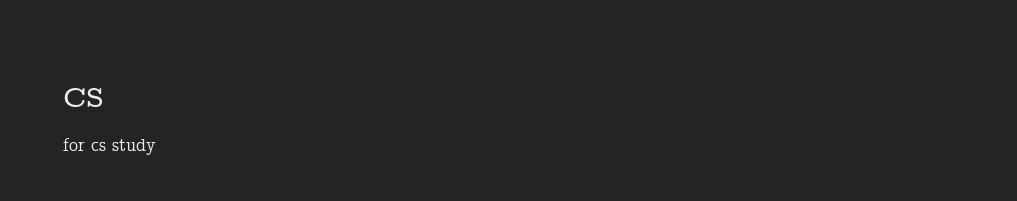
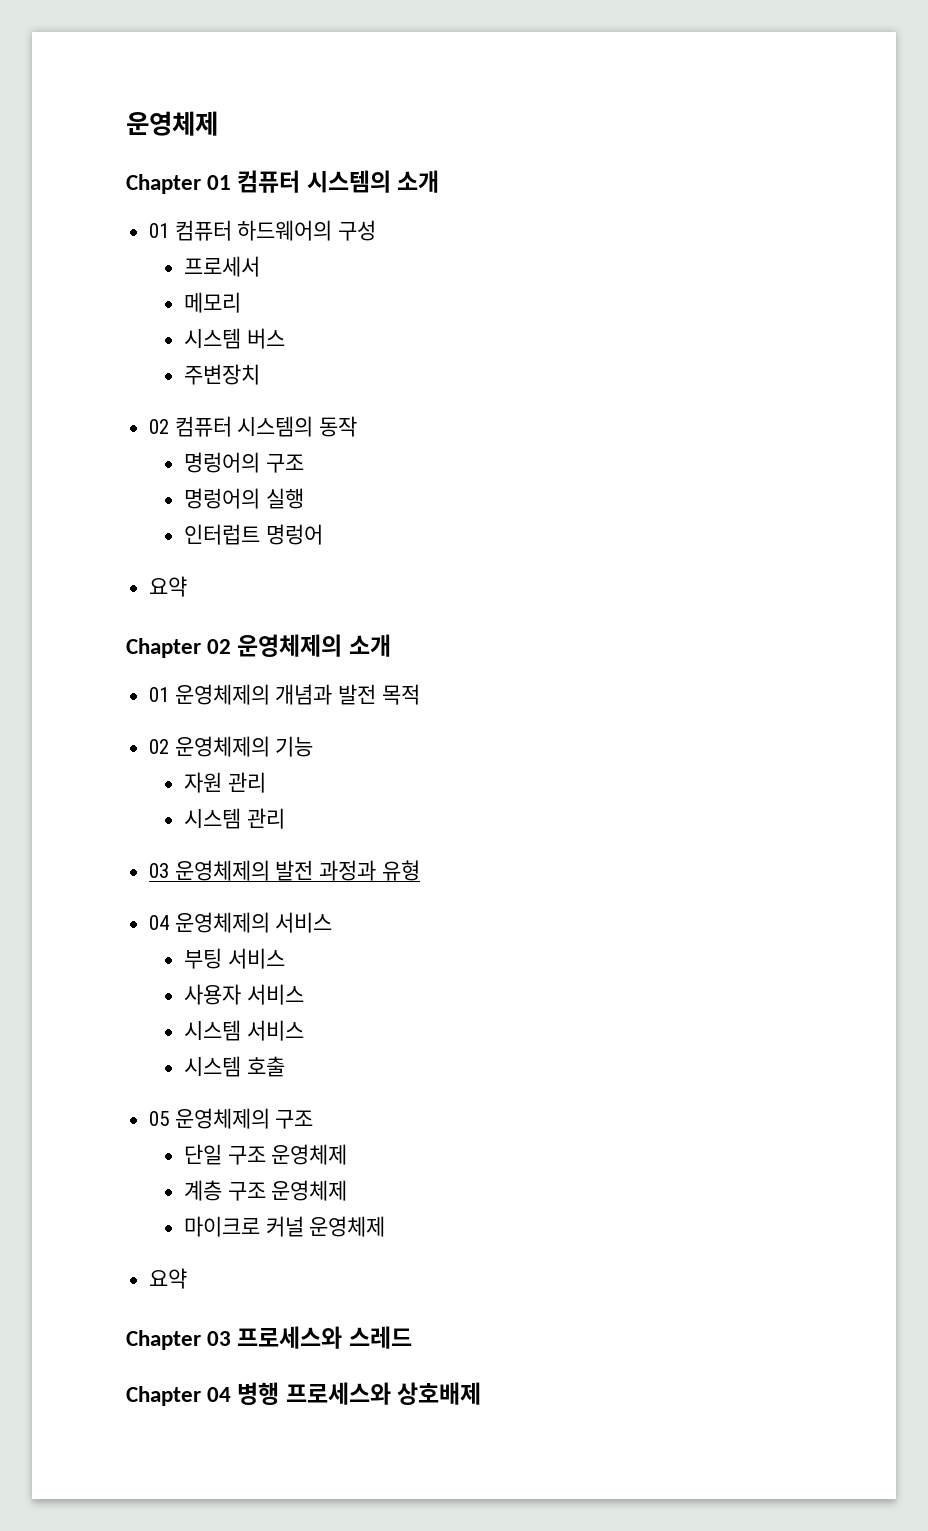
[63,88,104,107] [63,138,156,155] CS // for cs study -> [126,111,218,136] [126,170,439,194] [149,220,377,241] [183,256,260,277] [183,292,241,313] [183,328,285,349] [183,364,260,385] [149,416,358,437] [183,452,304,473] [183,488,304,509] [183,524,323,545] [149,576,188,597] [126,634,391,658] [149,684,420,705] [149,736,314,757] [183,772,266,793] [183,808,285,829] [149,860,420,881] [149,912,333,933] [183,948,285,969] [183,984,304,1005] [183,1020,304,1041] [183,1056,285,1077] [149,1108,314,1129] [183,1144,348,1165] [183,1180,348,1201] [183,1216,386,1237] [149,1268,188,1289] [126,1326,412,1350] [126,1382,481,1406] 운영체제 // Chapter 01 컴퓨터 시스템의 소개 // 01 컴퓨터 하드웨어의 구성 // 프로세서 // 메모리 // 시스템 버스 // 주변장치 // 02 컴퓨터 시스템의 동작 // 명렁어의 구조 // 명렁어의 실행 // 인터럽트 명렁어 // 요약 // Chapter 02 운영체제의 소개 // 01 운영체제의 개념과 발전 목적 // 02 운영체제의 기능 // 자원 관리 // 시스템 관리 // 03 운영체제의 발전 과정과 유형 // 04 운영체제의 서비스 // 부팅 서비스 // 사용자 서비스 // 시스템 서비스 // 시스템 호출 // 05 운영체제의 구조 // 단일 구조 운영체제 // 계층 구조 운영체제 // 마이크로 커널 운영체제 // 요약 // Chapter 03 프로세스와 스레드 // Chapter 04 병행 프로세스와 상호배제

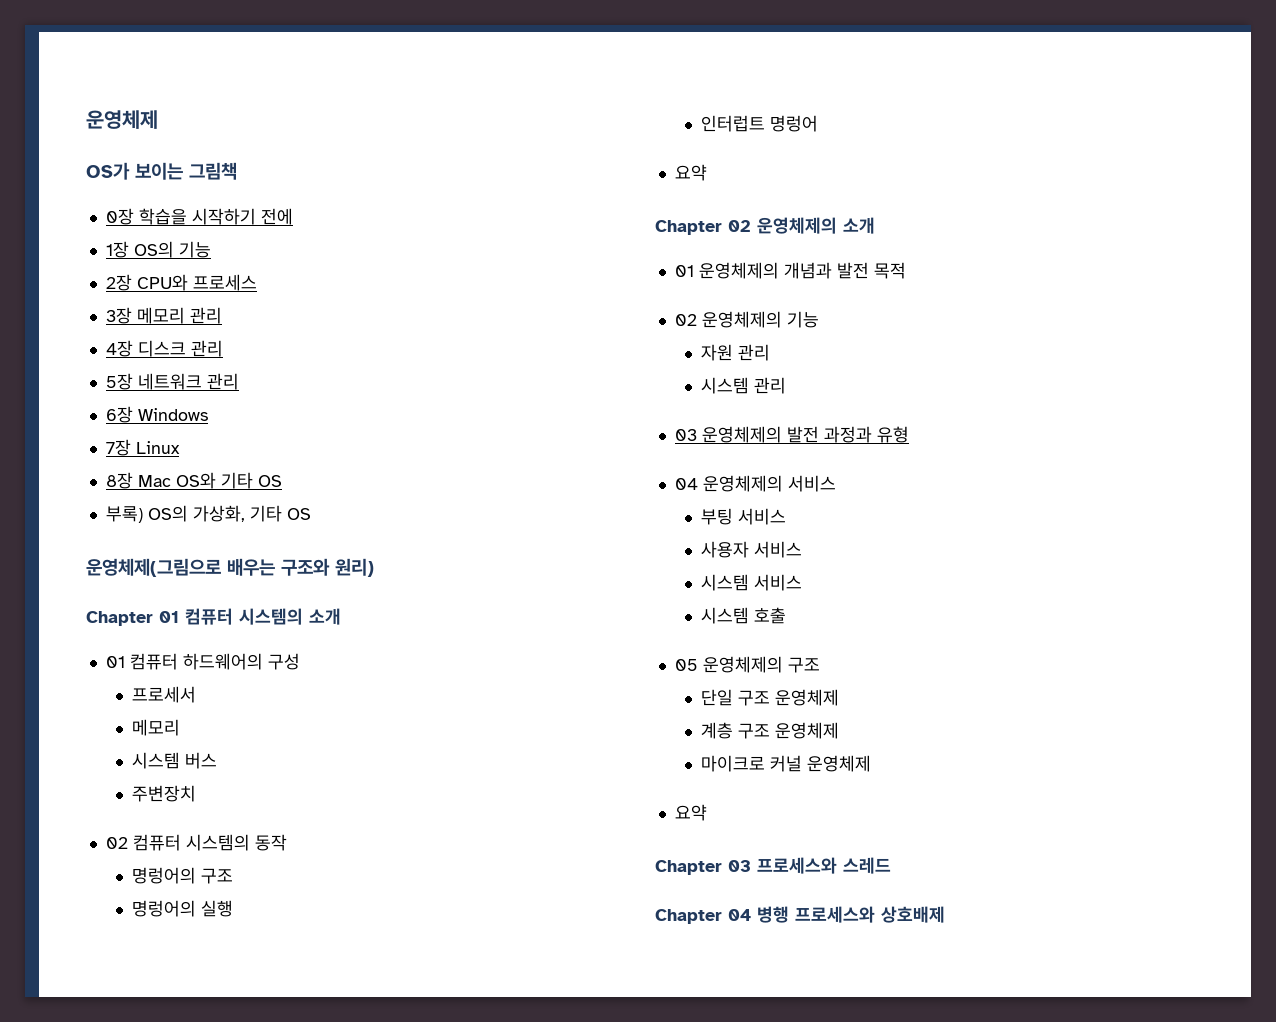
[126,111,218,136] 운영체제 -> [86,110,158,129] [86,162,237,180] [105,208,293,225] [105,241,211,258] [105,274,257,291] [105,307,222,324] [105,340,223,357] [105,373,239,390] [105,406,208,423] [105,439,180,456] [105,472,282,489] [105,505,311,523] [86,558,374,577] 운영체제 // OS가 보이는 그림책 // 0장 학습을 시작하기 전에 // 1장 OS의 기능 // 2장 CPU와 프로세스 // 3장 메모리 관리 // 4장 디스크 관리 // 5장 네트워크 관리 // 6장 Windows // 7장 Linux // 8장 Mac OS와 기타 OS // 부록) OS의 가상화, 기타 OS // 운영체제(그림으로 배우는 구조와 원리)

